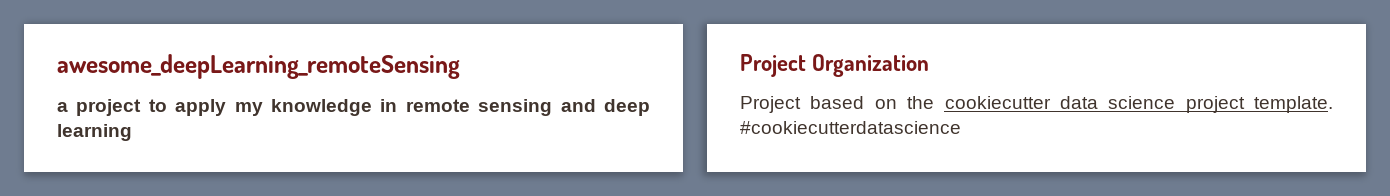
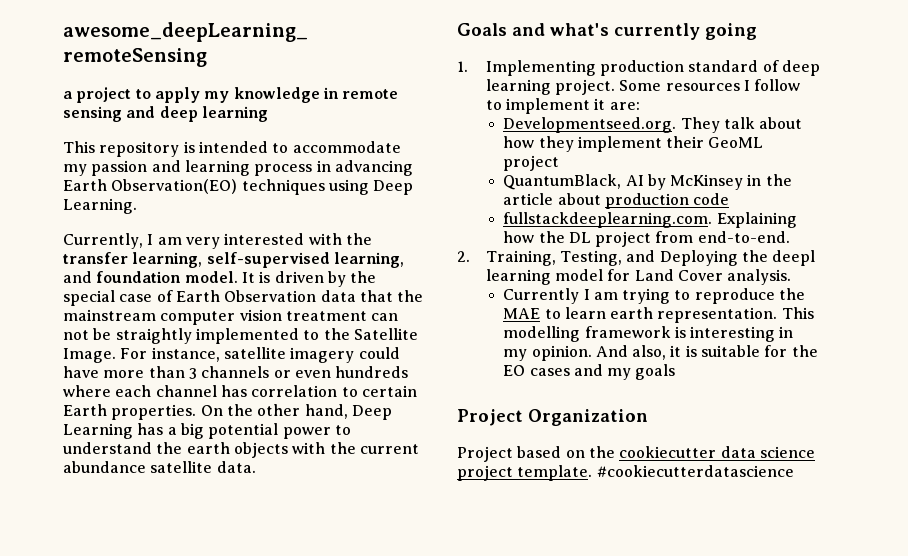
(132, 132) none -> [63,141,401,157] [63,160,413,176] [63,179,414,195] [63,198,137,214] [63,233,372,249] [63,252,404,268] [63,271,377,287] [63,290,424,306] [63,309,399,325] [63,328,418,344] [63,347,400,363] [63,366,409,379] [63,385,417,397] [63,404,392,420] [63,423,351,439] [63,442,419,458] [63,461,256,473] [457,23,757,40] [457,60,820,76] [485,79,801,95] [485,98,640,114] [503,117,803,133] [503,136,764,152] [503,155,560,171] [503,174,792,190] [503,193,730,209] [503,212,797,228] [503,231,790,247] [457,250,816,266] [485,269,792,285] [503,288,806,304] [503,307,814,323] [503,326,794,342] [503,345,818,361] [503,364,676,380] // This repository is intended to accommodate my passion and learning process in advancing Earth Observation(EO) techniques using Deep Learning. // Currently, I am very interested with the transfer learning, self-supervised learning, and foundation model. It is driven by the special case of Earth Observation data that the mainstream computer vision treatment can not be straightly implemented to the Satellite Image. For instance, satellite imagery could have more than 3 channels or even hundreds where each channel has correlation to certain Earth properties. On the other hand, Deep Learning has a big potential power to understand the earth objects with the current abundance satellite data. // Goals and what's currently going // 1. Implementing production standard of deep learning project. Some resources I follow to implement it are: // Developmentseed.org. They talk about how they implement their GeoML project // QuantumBlack, AI by McKinsey in the article about production code // fullstackdeeplearning.com. Explaining how the DL project from end-to-end. // 2. Training, Testing, and Deploying the deepl learning model for Land Cover analysis. // Currently I am trying to reproduce the MAE to learn earth representation. This modelling framework is interesting in my opinion. And also, it is suitable for the EO cases and my goals

